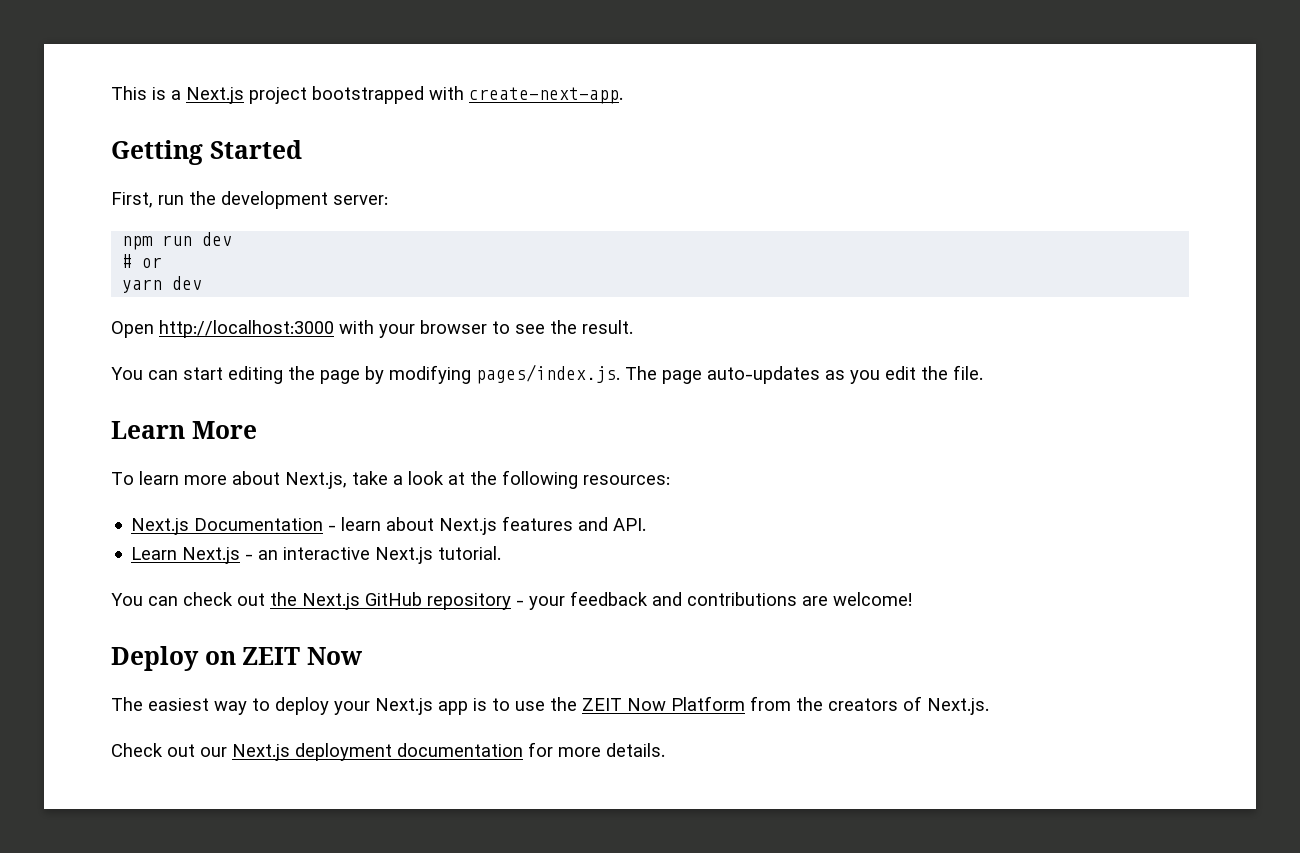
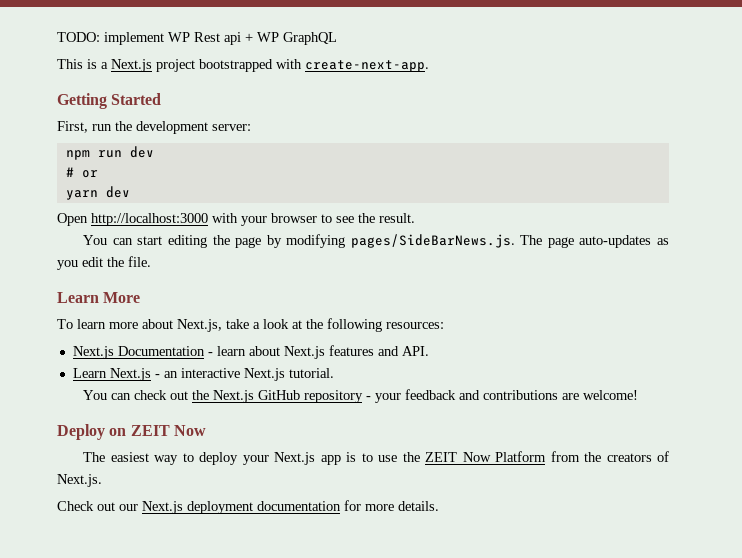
(111, 93) none -> [57,32,337,45] TODO: implement WP Rest api + WP GraphQL //
[476,364,620,384] pages/index.js. -> [350,234,515,248] pages/SideBarNews.js.

